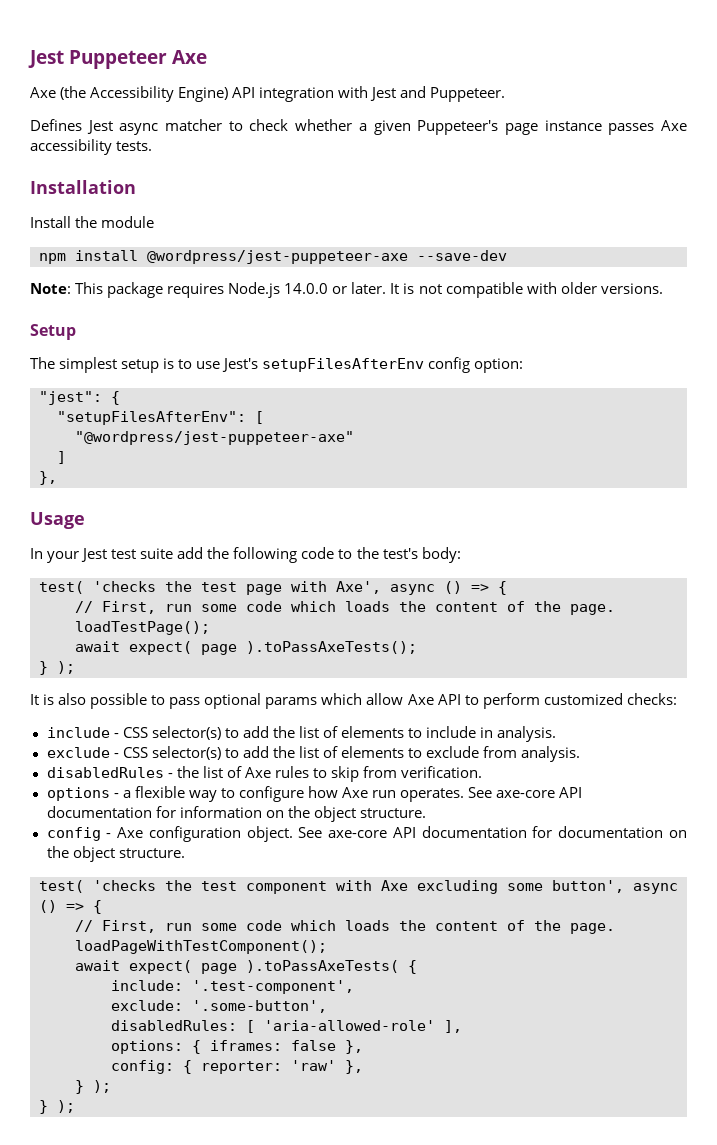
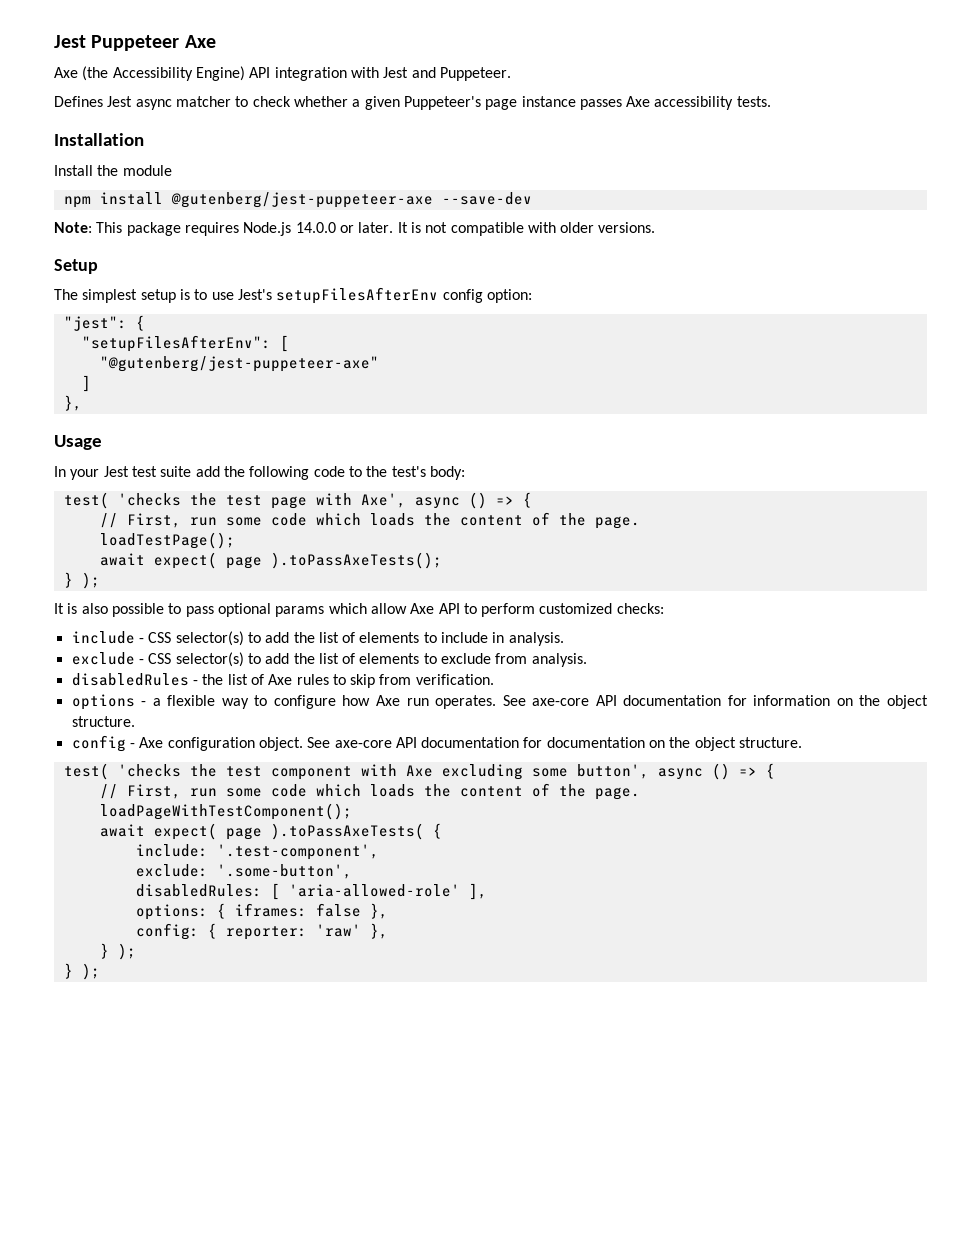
[147,250,408,264] @wordpress/jest-puppeteer-axe -> [170,192,433,208] @gutenberg/jest-puppeteer-axe
[75,431,354,445] "@wordpress/jest-puppeteer-axe" -> [99,356,379,372] "@gutenberg/jest-puppeteer-axe"

